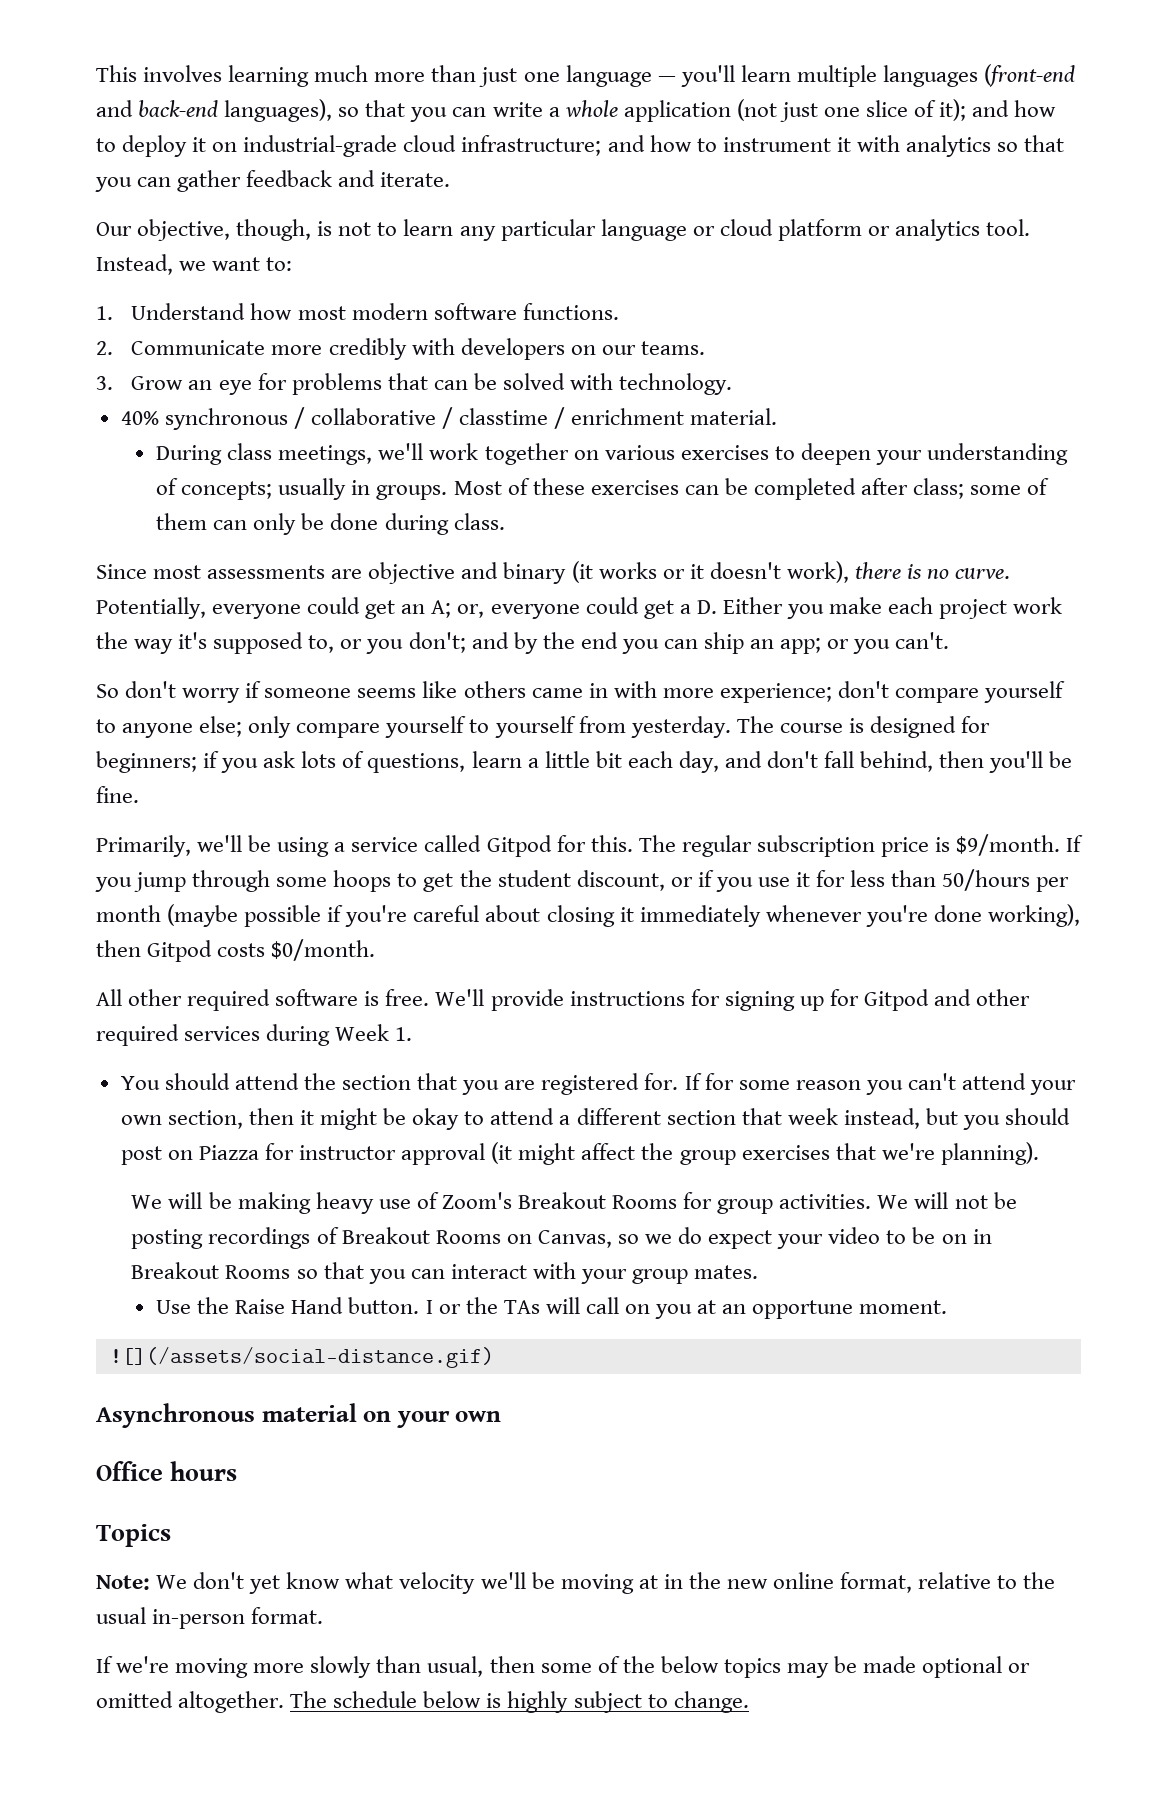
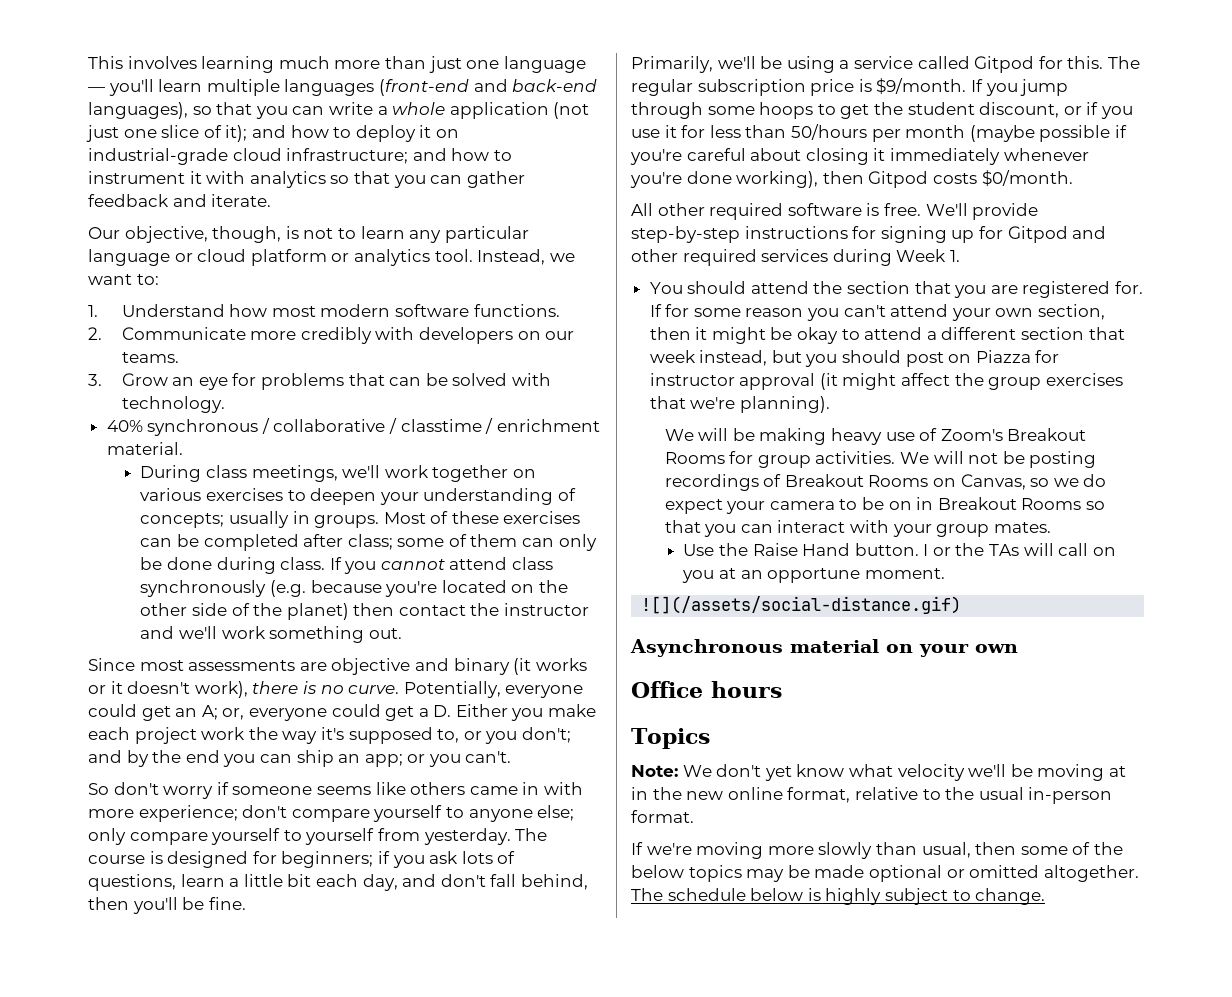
(505, 521) none -> [329,557,554,574] [140,580,568,597] [140,603,590,620] [140,626,402,643] If you cannot attend class synchronously (e.g. because you're located on the other side of the planet) then contact the instructor and we'll work something out.
(564, 1000) none -> [631,226,740,243] step-by-step
[828,1227,881,1244] video -> [769,501,835,510] camera

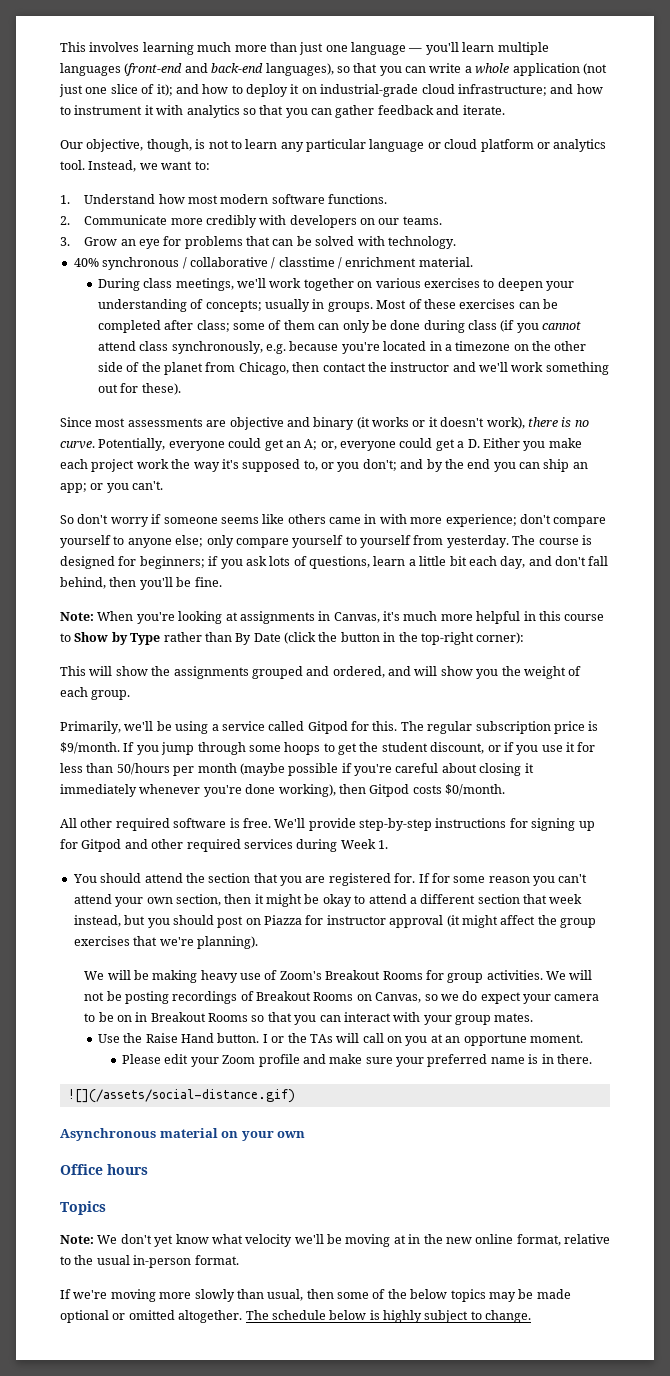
[280,557,342,570] class. If -> [468,320,515,332] class (if
[140,580,306,597] synchronously (e.g. -> [171,341,287,354] synchronously, e.g.
(507, 586) none -> [429,341,511,351] in a timezone
[286,603,349,620] planet) -> [164,362,289,375] planet from Chicago,
[368,628,402,639] out. -> [97,383,181,395] out for these).
(246, 903) none -> [60,611,605,624] [60,632,525,645] [60,666,582,679] [60,687,131,700] // Note: When you're looking at assignments in Canvas, it's much more helpful in this course to Show by Type rather than By Date (click the button in the top-right corner): // This will show the assignments grouped and ordered, and will show you the weight of each group.
(945, 573) none -> [122,1054,592,1067] // Please edit your Zoom profile and make sure your preferred name is in there.

